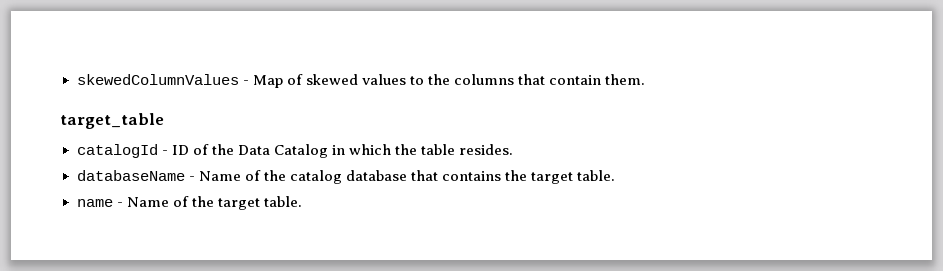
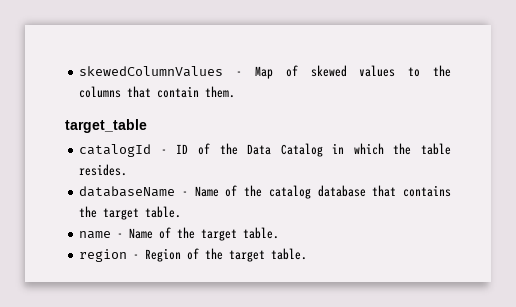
(302, 201) none -> [79,248,308,262] // region - Region of the target table.

